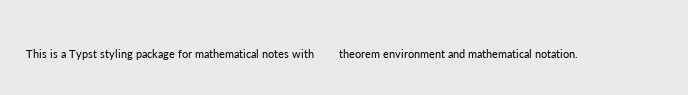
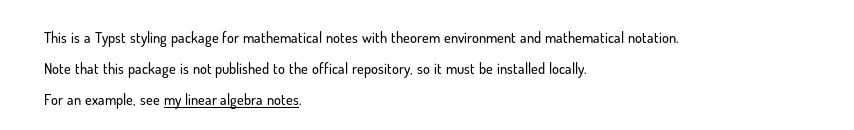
(578, 53) none -> [44,62,587,78] [44,93,303,109] // Note that this package is not published to the offical repository, so it must be installed locally. // For an example, see my linear algebra notes.

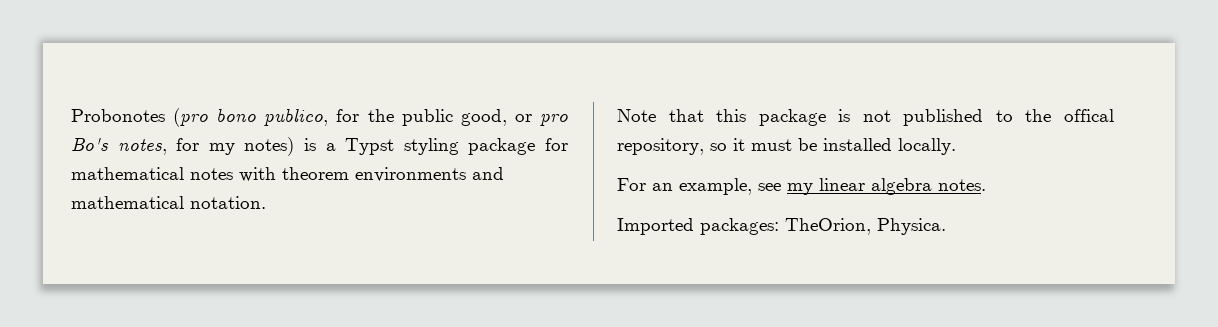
[44,31,67,43] This -> [71,108,568,127] [71,137,295,156] Probonotes (pro bono publico, for the public good, or pro Bo's notes, for my notes)
[444,32,517,43] environment -> [355,167,466,182] environments
(303, 100) none -> [617,218,946,235] // Imported packages: TheOrion, Physica.

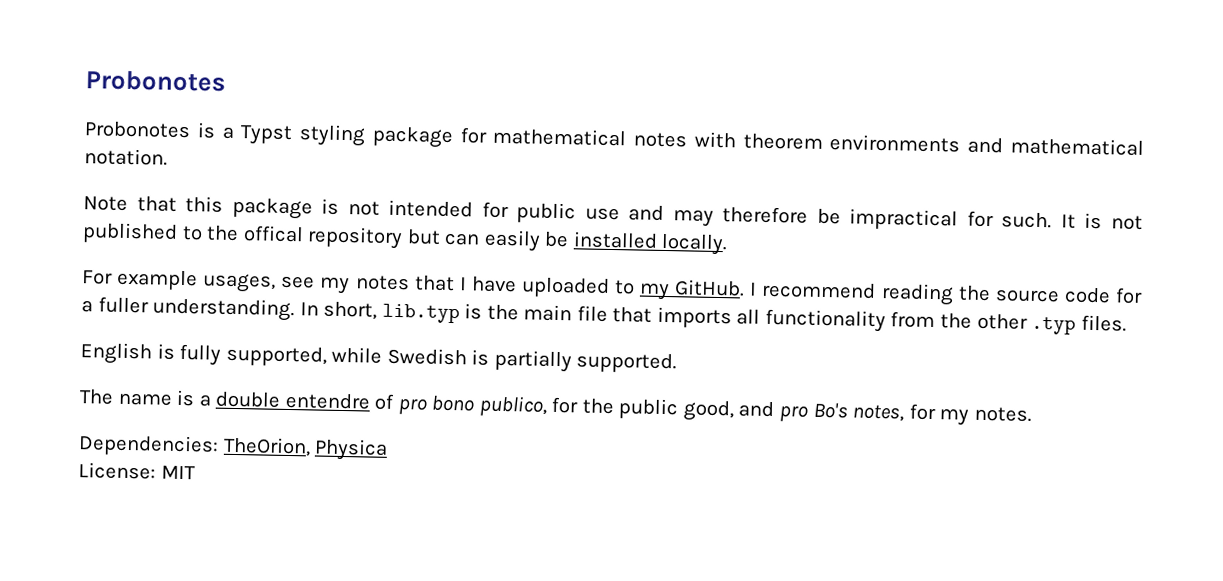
[71,108,568,127] [71,137,295,156] Probonotes (pro bono publico, for the public good, or pro Bo's notes, for my notes) -> [85,70,226,92] [84,121,191,139] Probonotes // Probonotes
[903,109,1114,126] [617,138,956,155] [617,178,986,195] [617,218,946,235] published to the offical repository, so it must be installed locally. // For an example, see my linear algebra notes. // Imported packages: TheOrion, Physica. -> [388,199,1143,231] [82,222,729,256] [82,269,1143,306] [81,296,1127,335] [80,342,678,374] [79,389,1032,426] [78,434,389,461] [78,462,196,480] intended for public use and may therefore be impractical for such. It is not published to the offical repository but can easily be installed locally. // For example usages, see my notes that I have uploaded to my GitHub. I recommend reading the source code for a fuller understanding. In short, lib.typ is the main file that imports all functionality from the other .typ files. // English is fully supported, while Swedish is partially supported. // The name is a double entendre of pro bono publico, for the public good, and pro Bo's notes, for my notes. // Dependencies: TheOrion, Physica // License: MIT

